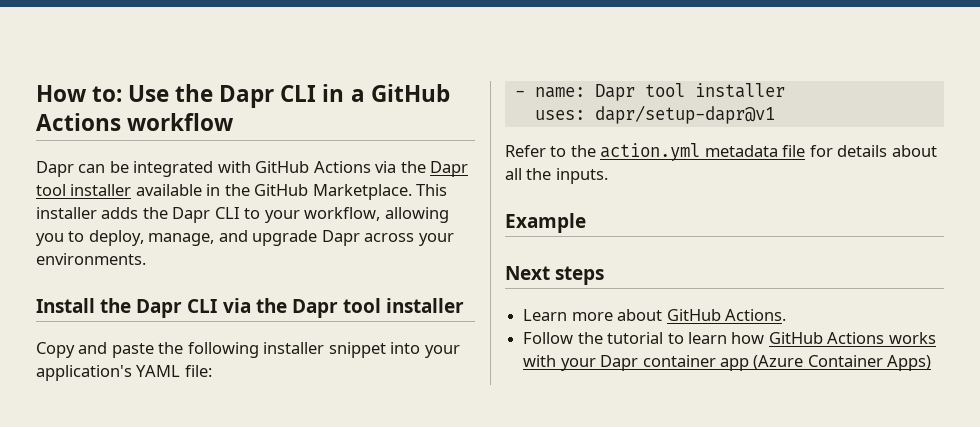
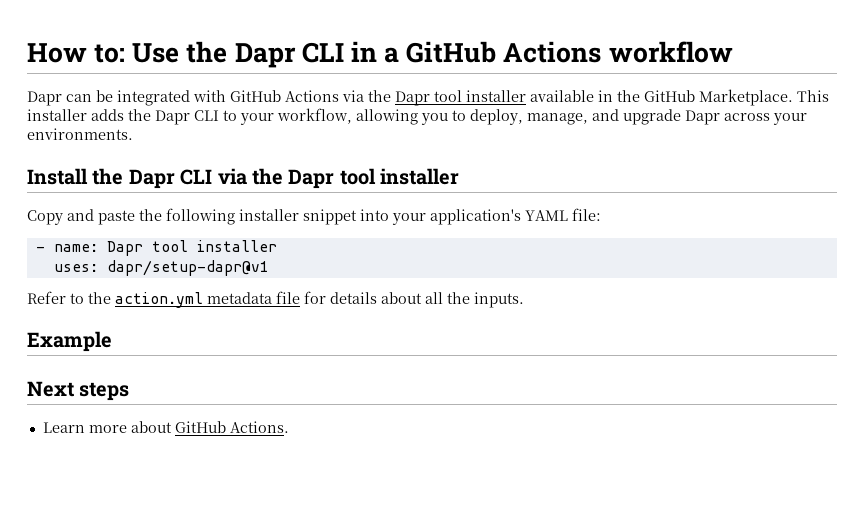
[523,332,936,344] [523,355,932,371] // Follow the tutorial to learn how GitHub Actions works with your Dapr container app (Azure Container Apps) -> (289, 427) none

